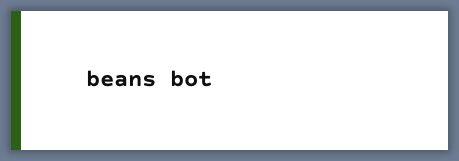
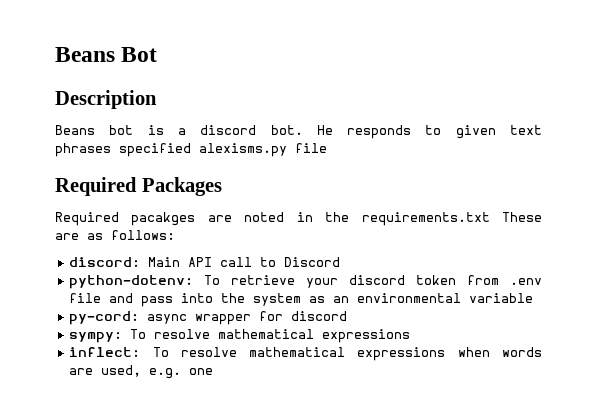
[86,70,212,87] beans bot -> [55,47,158,62] [55,90,157,109] [55,125,542,139] [55,143,327,157] [55,177,222,196] [55,212,542,226] [55,230,175,240] [69,257,341,267] [69,275,542,289] [69,293,534,307] [69,311,348,325] [69,329,411,343] [69,347,542,361] [69,365,214,379] Beans Bot // Description // Beans bot is a discord bot. He responds to given text phrases specified alexisms.py file // Required Packages // Required pacakges are noted in the requirements.txt These are as follows: // discord: Main API call to Discord // python-dotenv: To retrieve your discord token from .env file and pass into the system as an environmental variable // py-cord: async wrapper for discord // sympy: To resolve mathematical expressions // inflect: To resolve mathematical expressions when words are used, e.g. one

